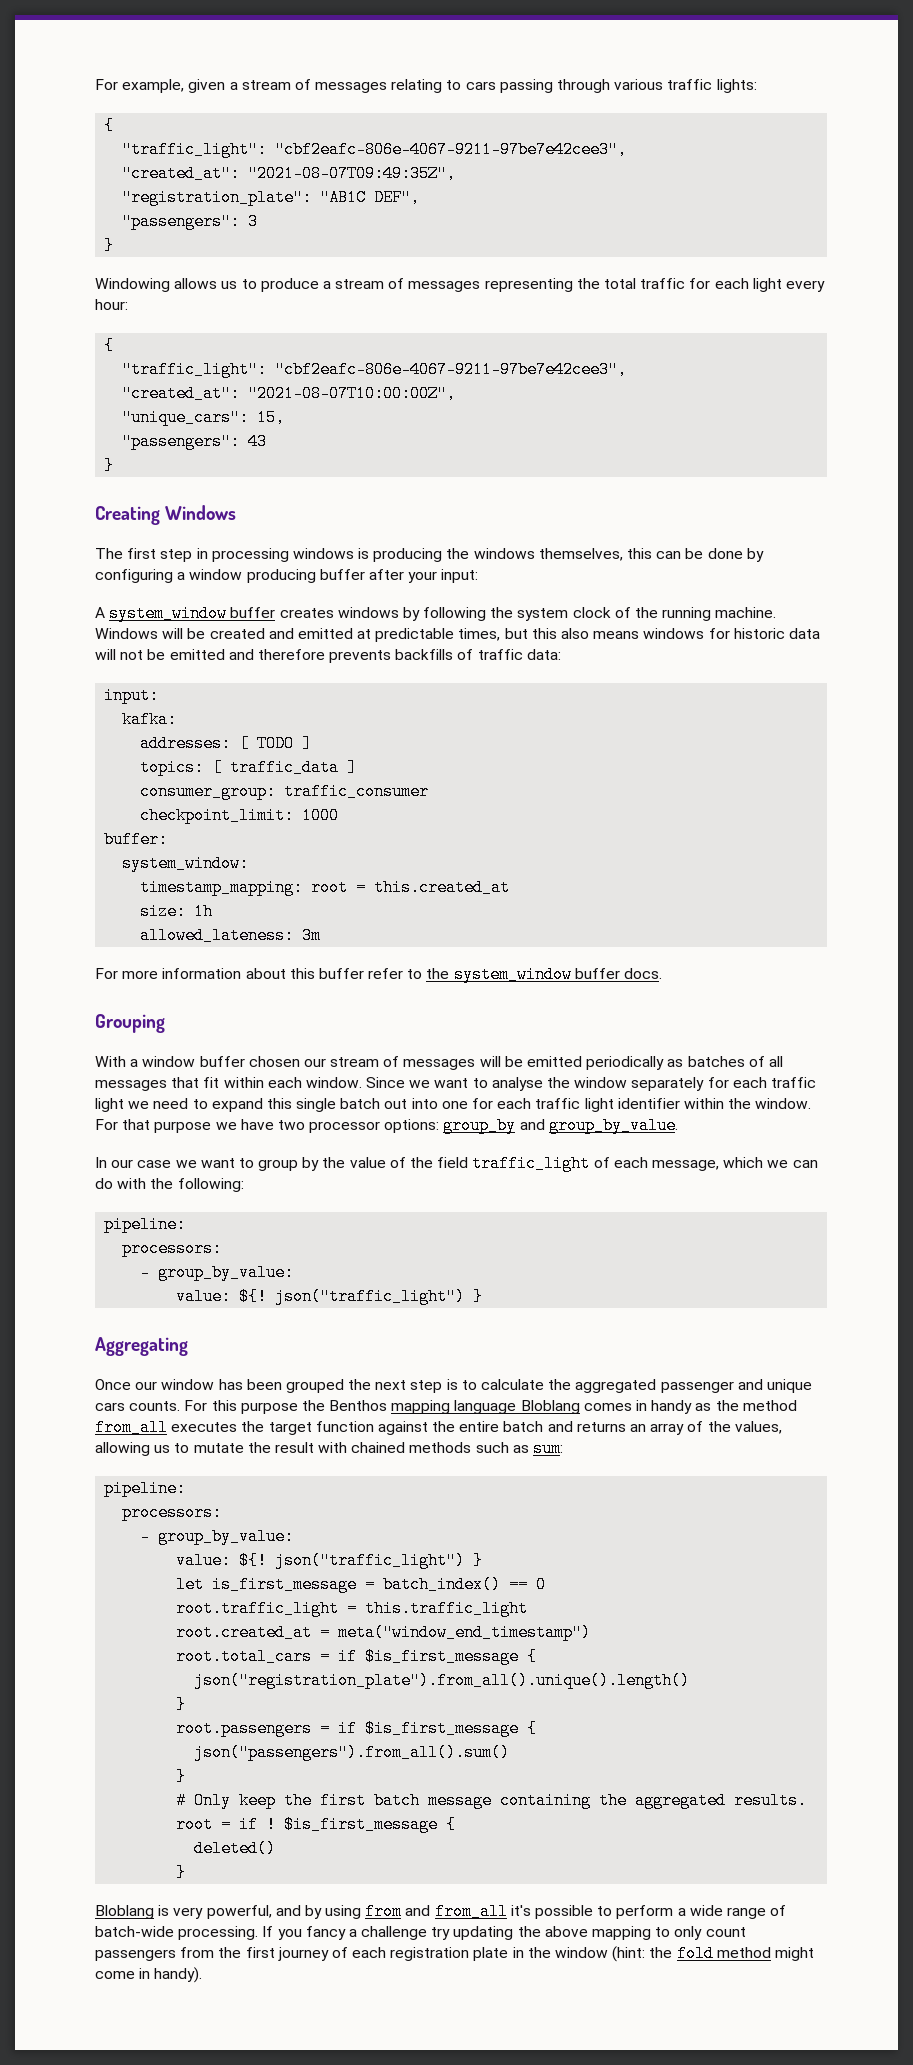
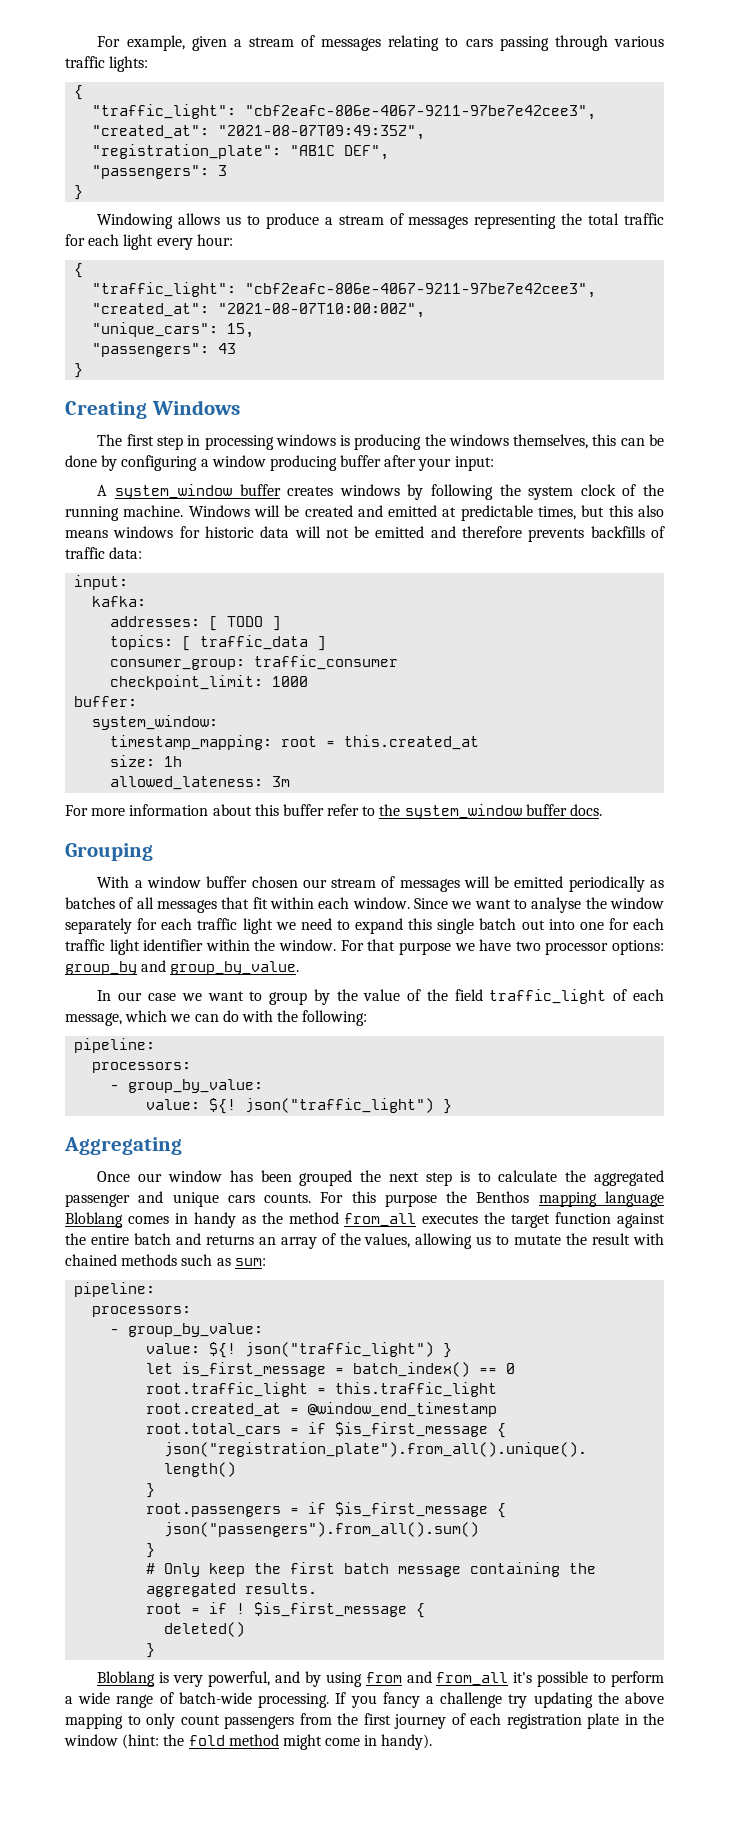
[338,1624,592,1641] meta("window_end_timestamp") -> [308,1402,498,1417] @window_end_timestamp

